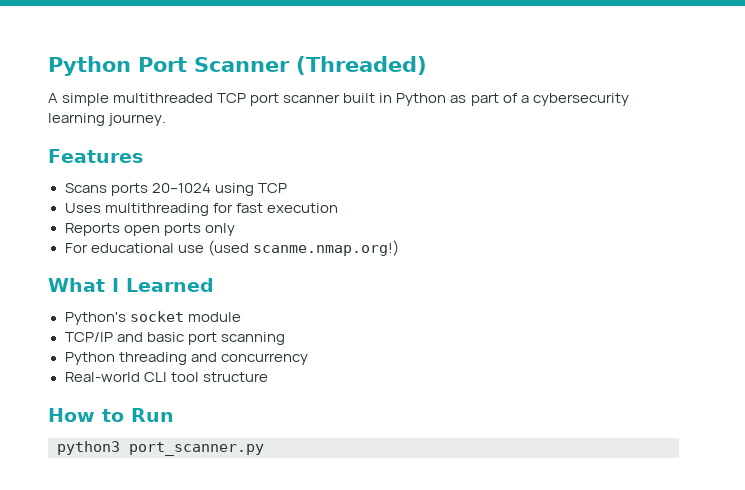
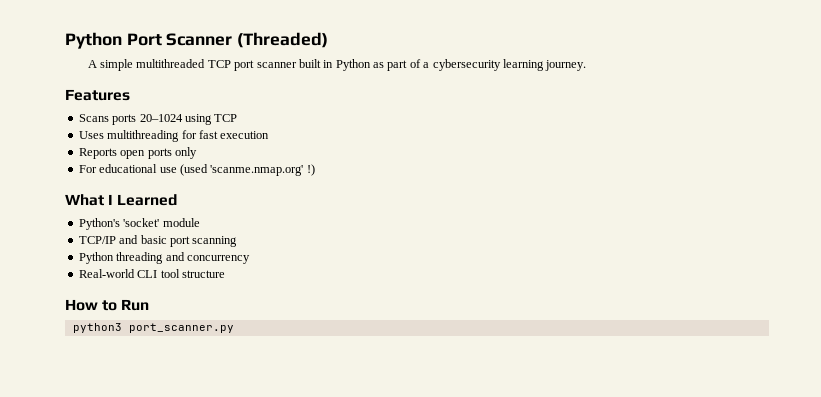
[252,240,399,256] scanme.nmap.org!) -> [210,164,315,176] 'scanme.nmap.org' !)
[129,311,184,322] socket -> [123,218,160,227] 'socket'

